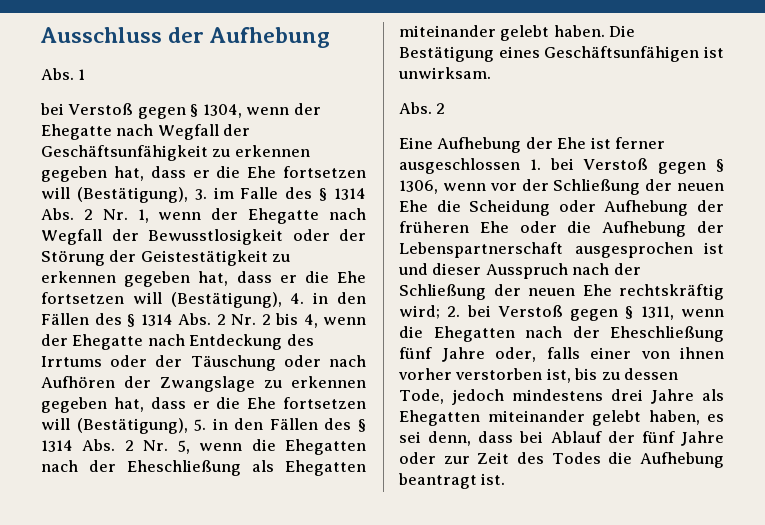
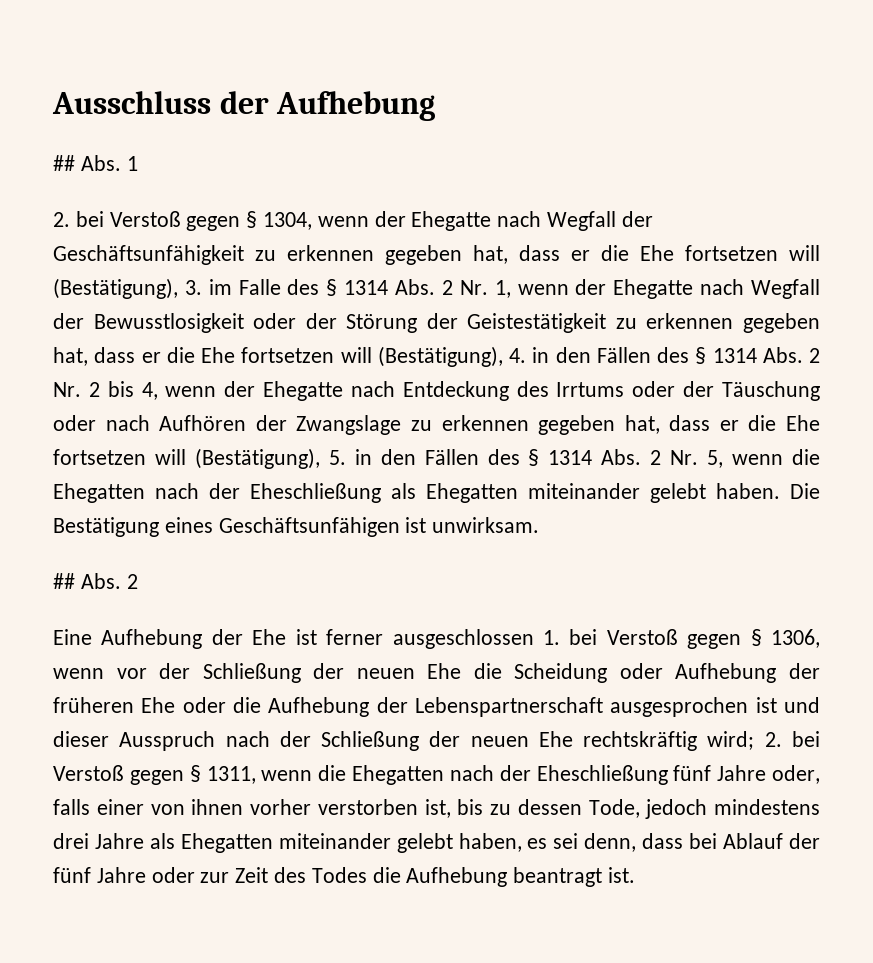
(331, 37) none -> [53,155,75,171] ##
(86, 74) none -> [53,212,70,227] 2.
(491, 73) none -> [53,573,75,589] ##

